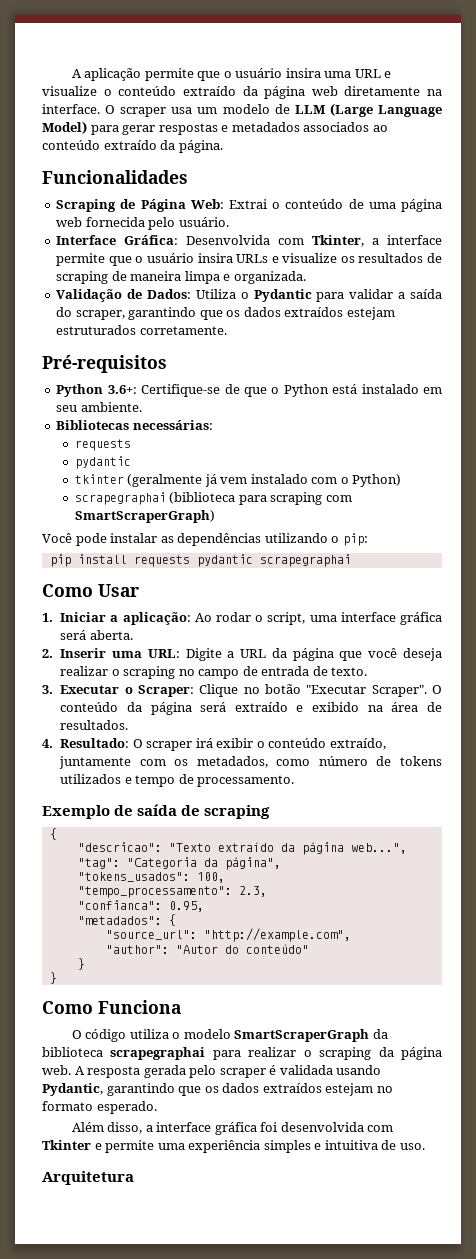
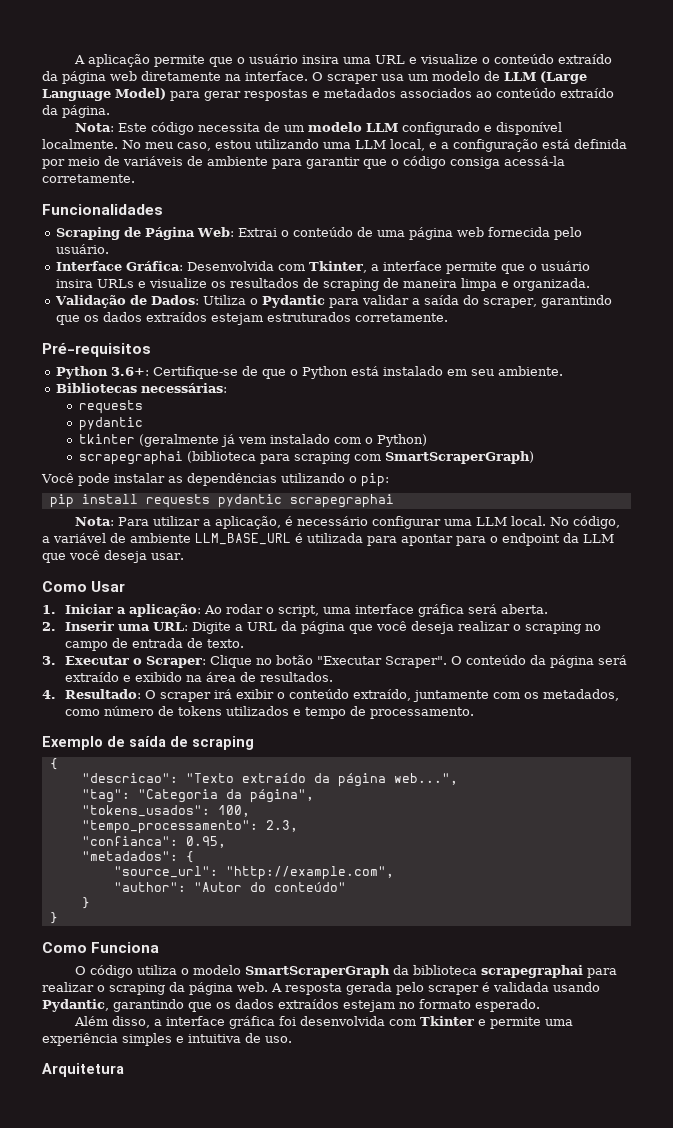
(223, 146) none -> [74,122,562,135] [42,139,627,152] [42,156,565,169] [42,174,135,183] // Nota: Este código necessita de um modelo LLM configurado e disponível localmente. No meu caso, estou utilizando uma LLM local, e a configuração está definida por meio de variáveis de ambiente para garantir que o código consiga acessá-la corretamente.
(351, 560) none -> [74,516,620,529] [42,533,614,546] [42,550,184,563] // Nota: Para utilizar a aplicação, é necessário configurar uma LLM local. No código, a variável de ambiente LLM_BASE_URL é utilizada para apontar para o endpoint da LLM que você deseja usar.

